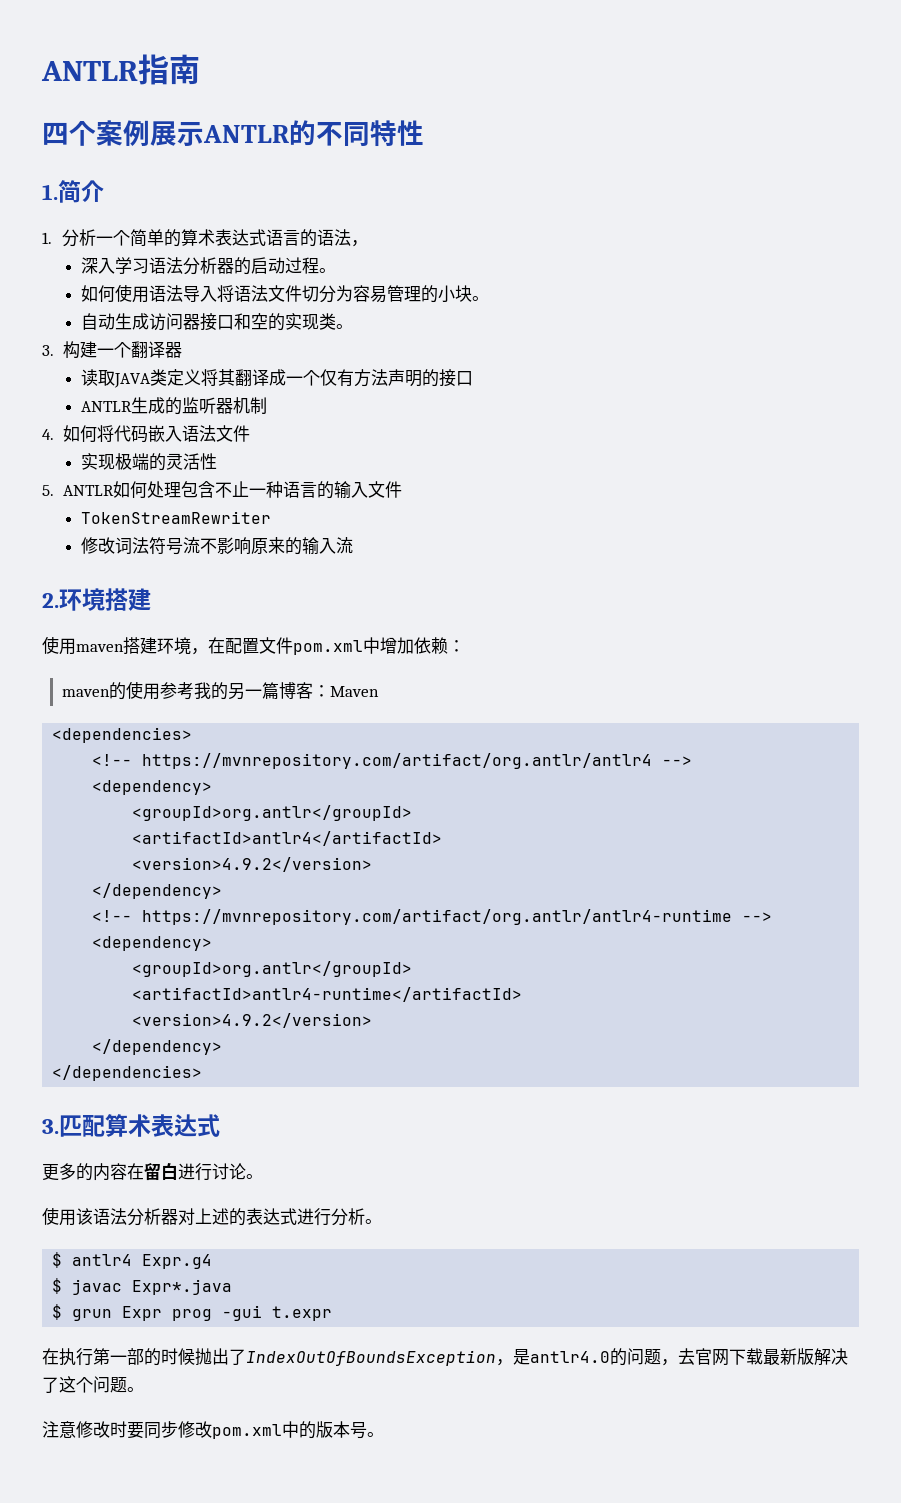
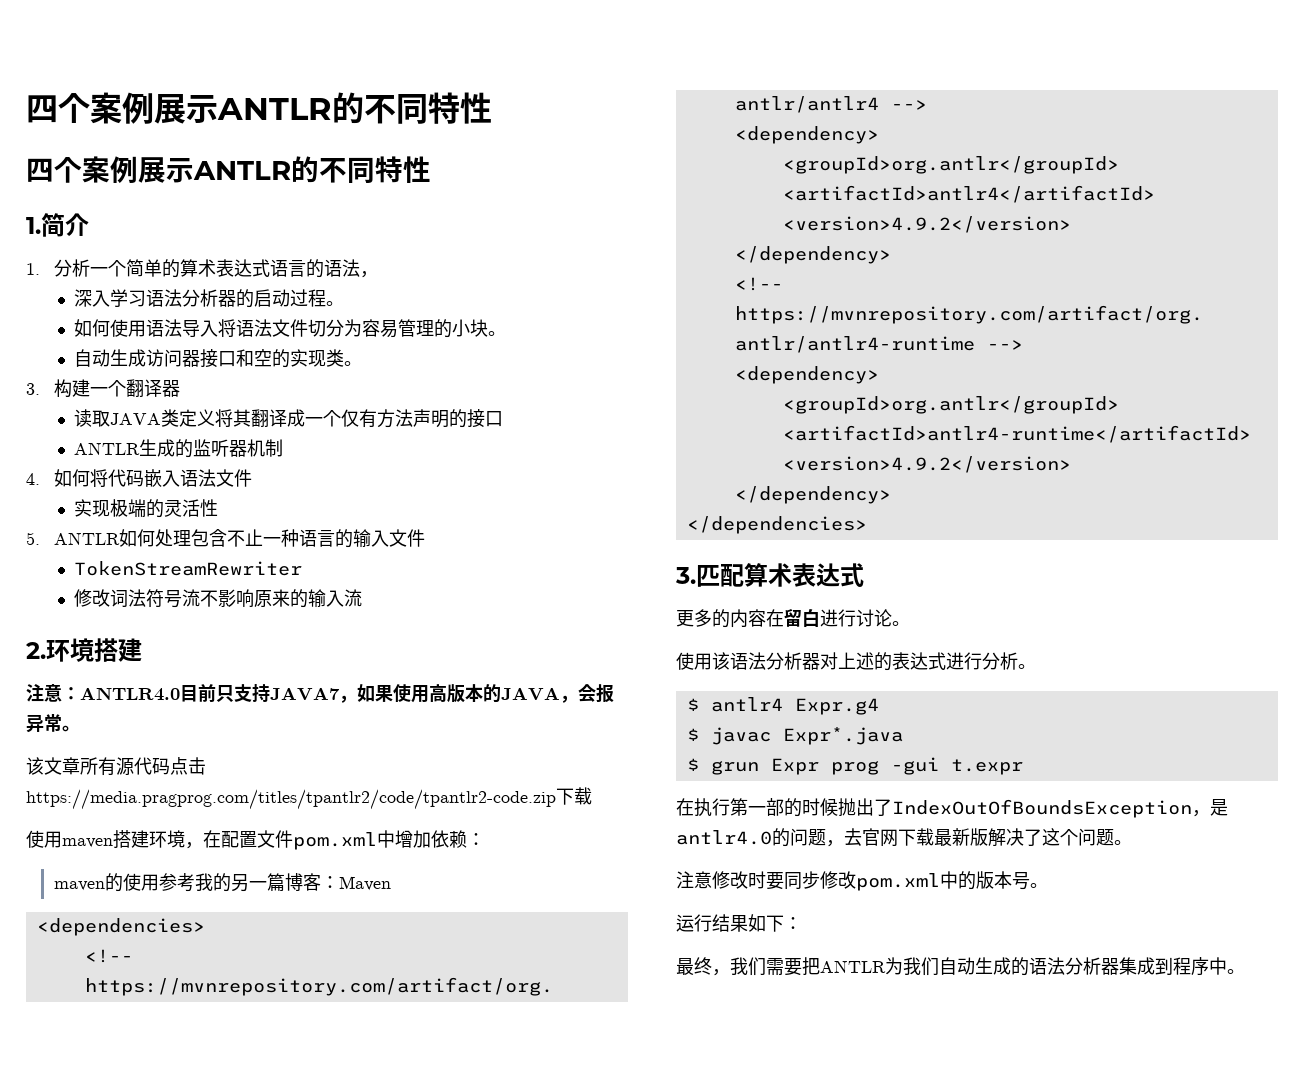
[41,54,200,85] ANTLR指南 -> [26,92,492,124] 四个案例展示ANTLR的不同特性
(151, 599) none -> [26,684,614,703] [26,714,80,733] [26,757,206,776] [26,787,592,810] // 注意：ANTLR4.0目前只支持JAVA7，如果使用高版本的JAVA，会报异常。 // 该文章所有源代码点击https://media.pragprog.com/titles/tpantlr2/code/tpantlr2-code.zip下载
(384, 1434) none -> [676,914,802,932] [676,957,1245,976] // 运行结果如下： // 最终，我们需要把ANTLR为我们自动生成的语法分析器集成到程序中。

